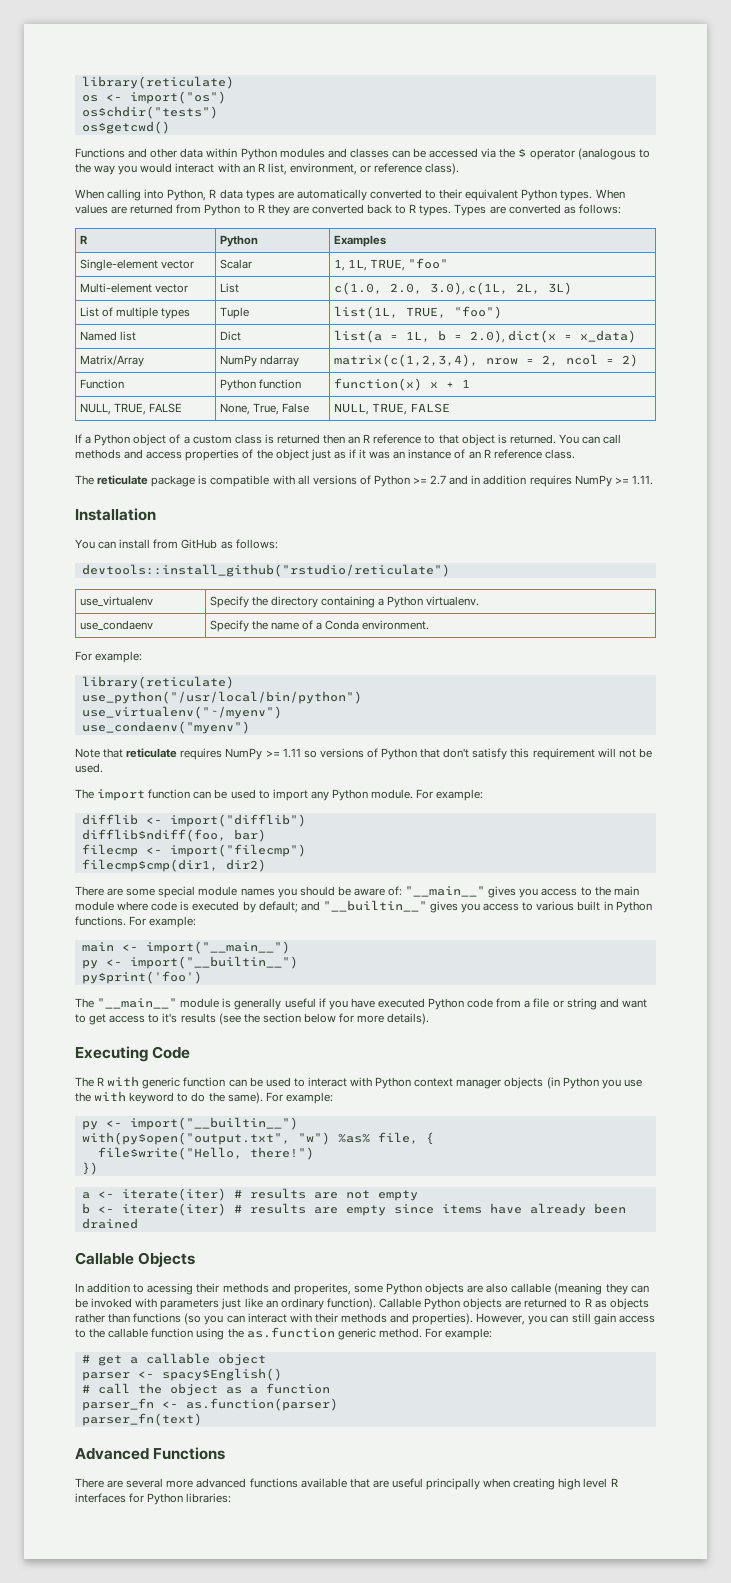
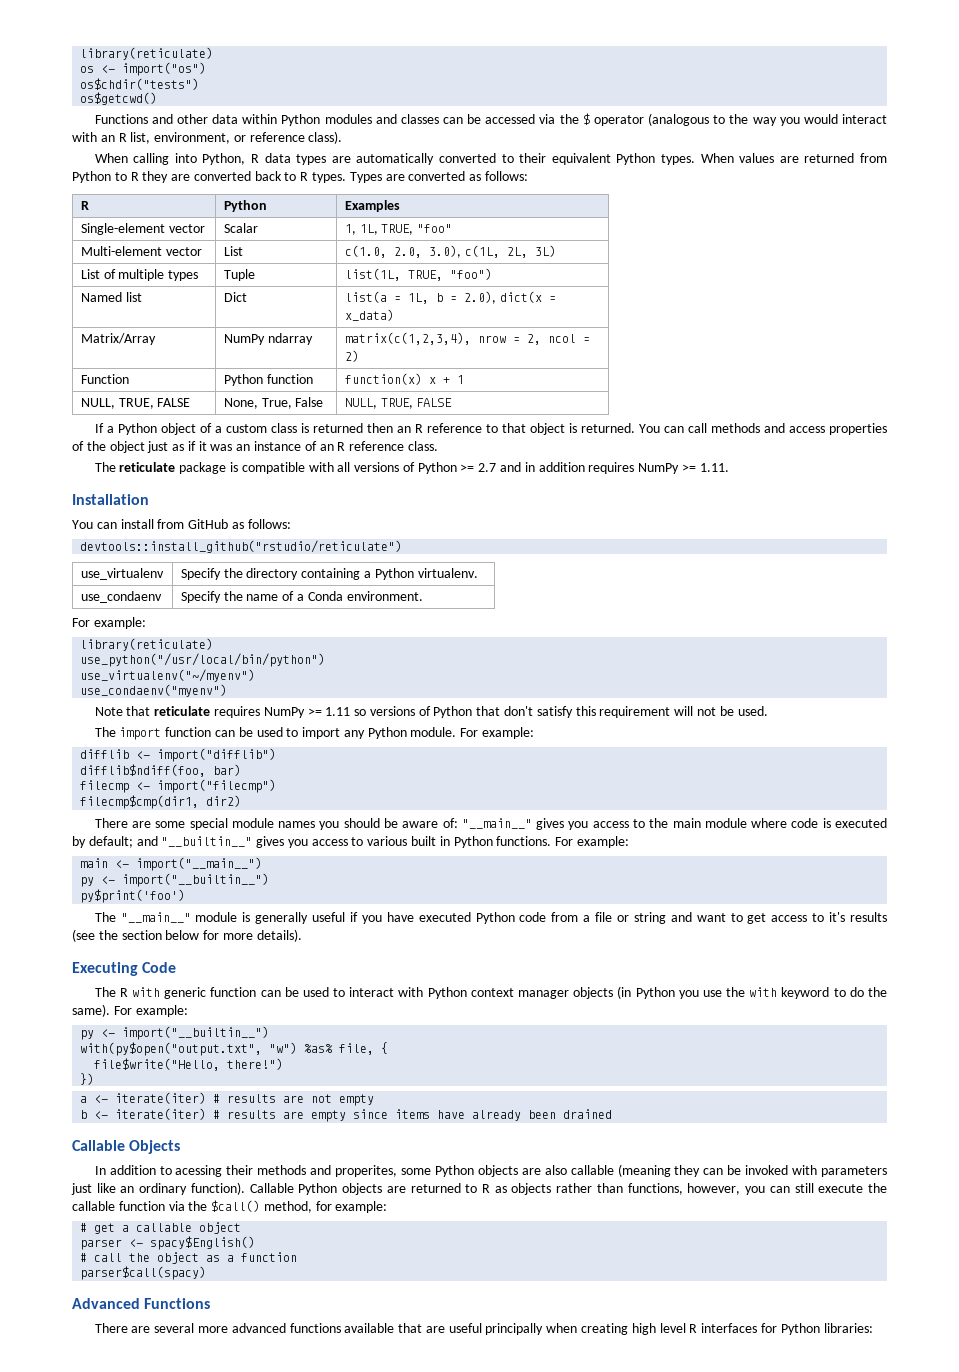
[133,1313,655,1325] [75,1327,442,1340] functions (so you can interact with their methods and properties). However, you can still gain access to the callable function using the as.function generic method. For -> [627,1183,888,1195] [72,1200,332,1213] functions, however, you can still execute the callable function via the $call() method, for
[81,1398,338,1411] [81,1413,202,1426] parser_fn <- as.function(parser) // parser_fn(text) -> [80,1266,207,1280] parser$call(spacy)

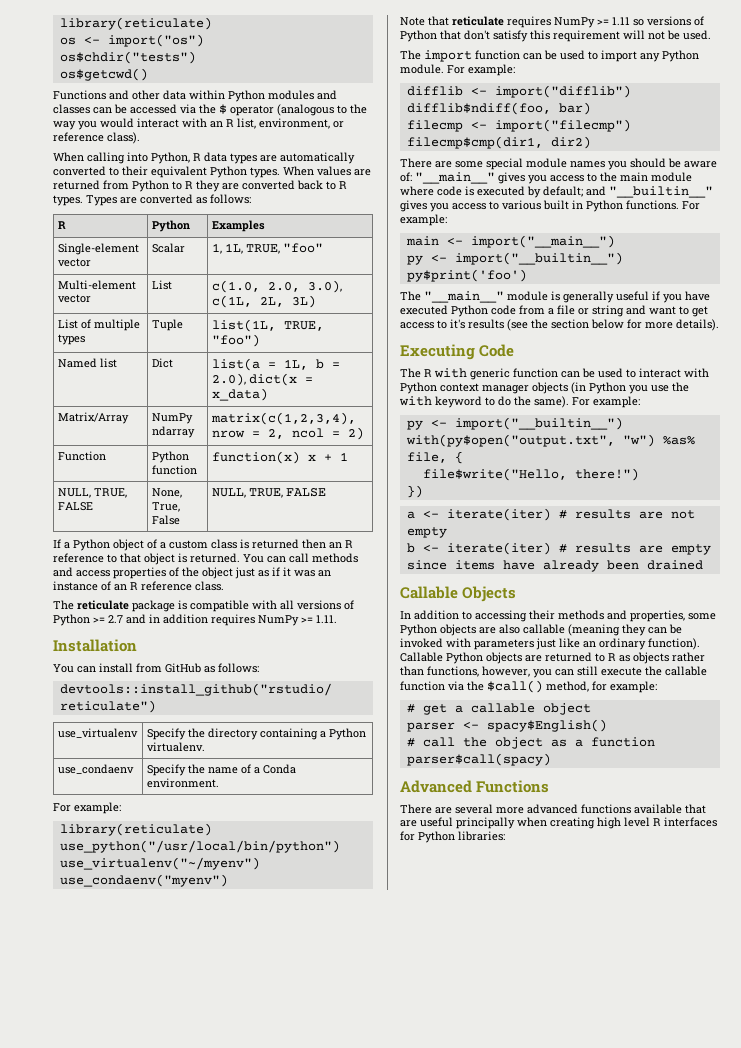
[175,1165,223,1177] acessing -> [475,610,527,622] accessing
[335,1165,398,1177] properites, -> [630,610,685,622] properties,

